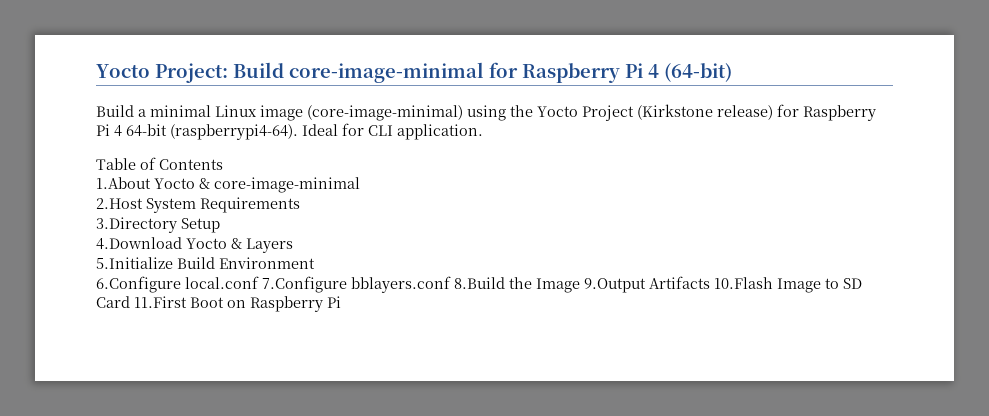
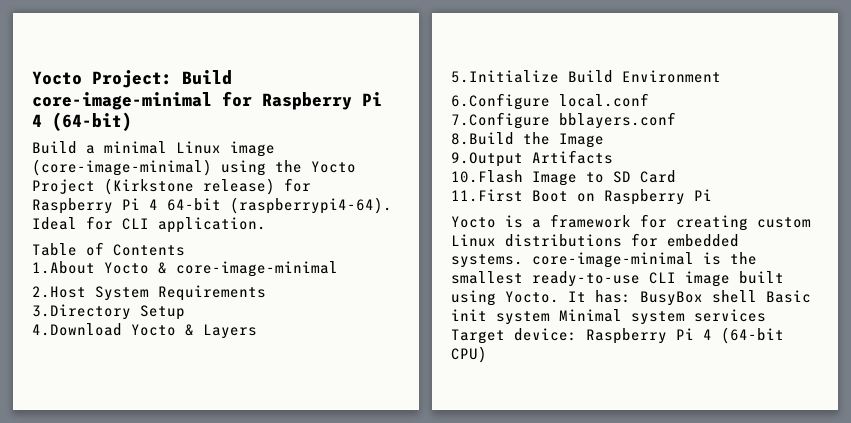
(259, 282) none -> (649, 100) //
(451, 284) none -> (676, 120) //
(580, 285) none -> (604, 140) //
(710, 282) none -> (613, 157) //
(130, 302) none -> (676, 176) //
(341, 302) none -> [451,214,811,231] [451,233,739,247] [451,252,757,268] [451,271,784,287] [451,290,811,306] [451,309,766,325] [451,327,784,344] [451,346,487,363] // Yocto is a framework for creating custom Linux distributions for embedded systems. core-image-minimal is the smallest ready-to-use CLI image built using Yocto. It has: BusyBox shell Basic init system Minimal system services Target device: Raspberry Pi 4 (64-bit CPU)

